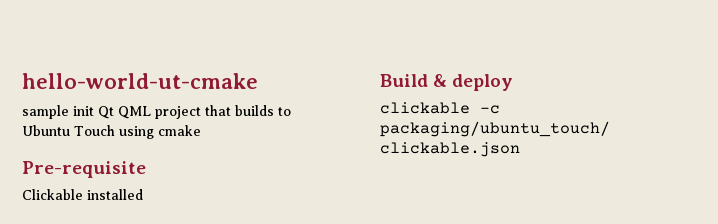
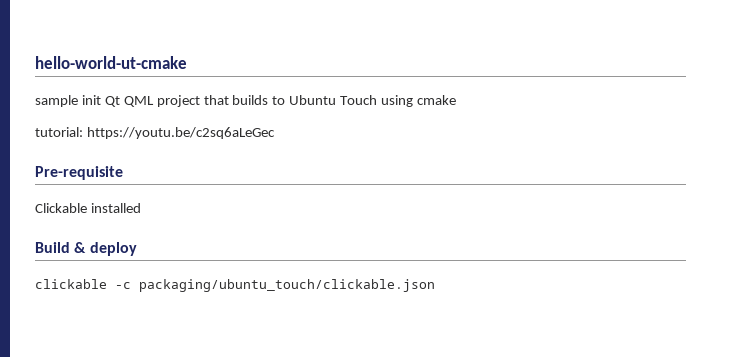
(201, 130) none -> [35,127,275,139] // tutorial: https://youtu.be/c2sq6aLeGec

